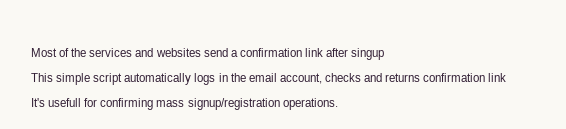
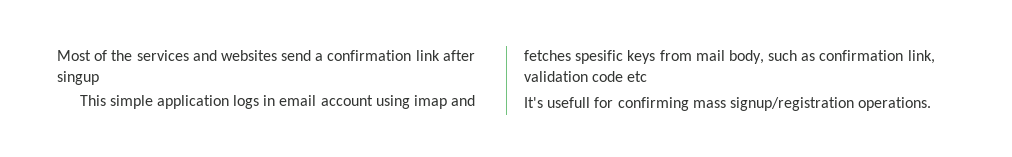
[93,73,507,85] script automatically logs in the email account, checks and returns confirmation link -> [156,95,476,109] [524,50,935,64] [524,71,648,82] application logs in email account using imap and fetches spesific keys from mail body, such as confirmation link, validation code etc

